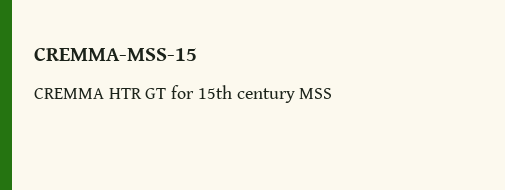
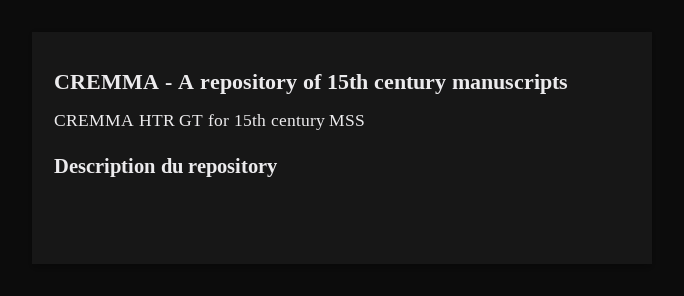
[34,48,197,61] CREMMA-MSS-15 -> [54,74,568,94] CREMMA - A repository of 15th century manuscripts
(333, 93) none -> [54,158,279,177] // Description du repository

